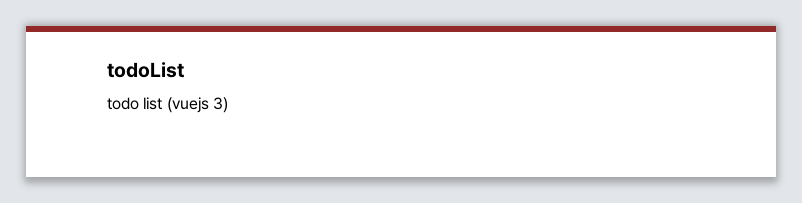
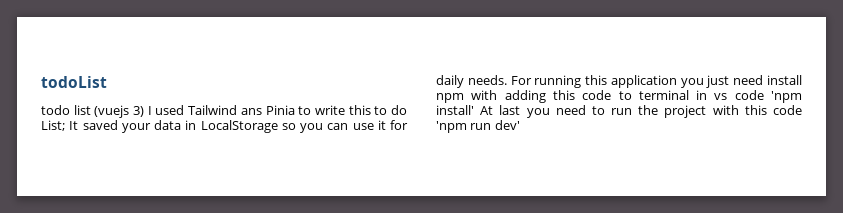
(228, 105) none -> [147,105,408,115] [41,120,408,133] [436,75,802,88] [436,90,802,103] [436,105,802,118] [436,120,520,133] I used Tailwind ans Pinia to write this to do List; It saved your data in LocalStorage so you can use it for daily needs. For running this application you just need install npm with adding this code to terminal in vs code 'npm install' At last you need to run the project with this code 'npm run dev'

